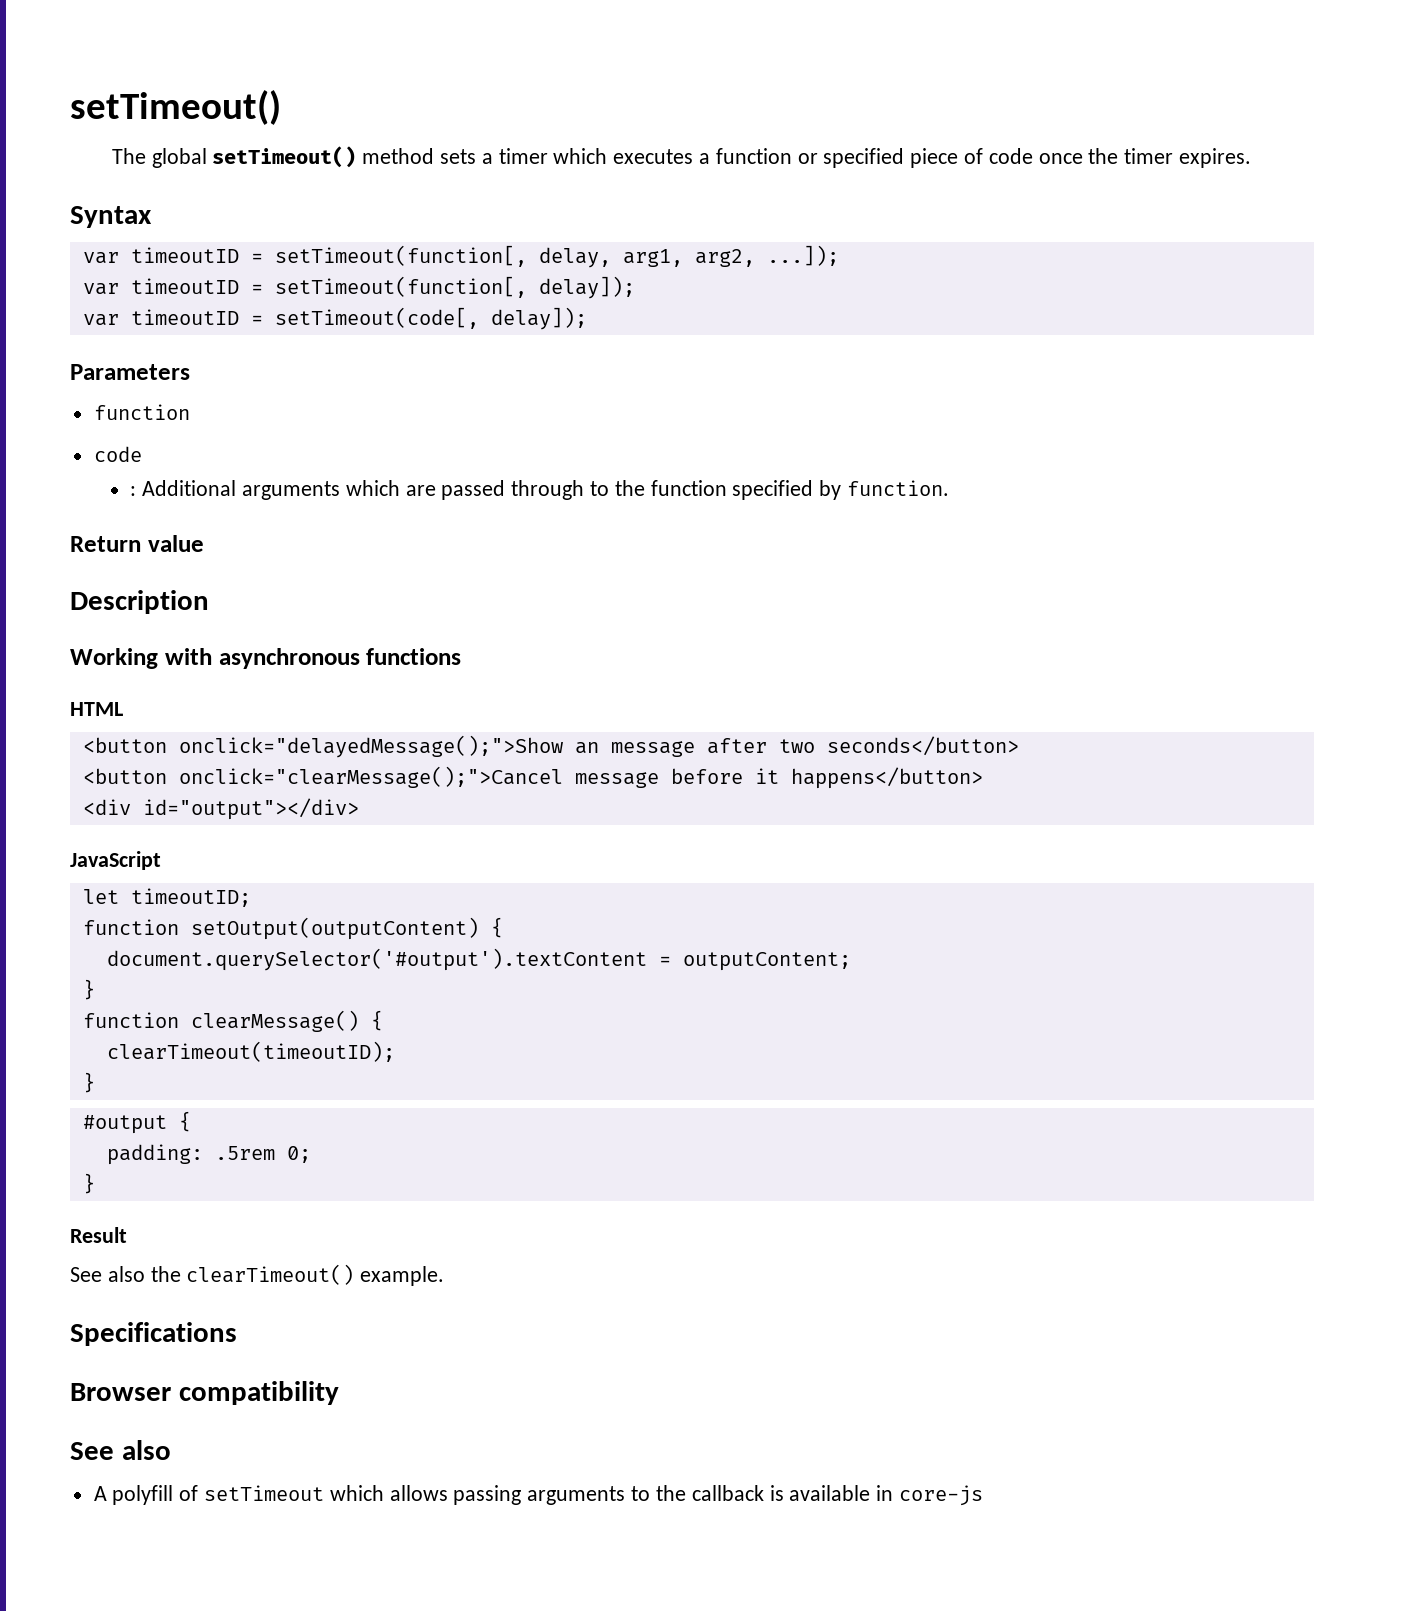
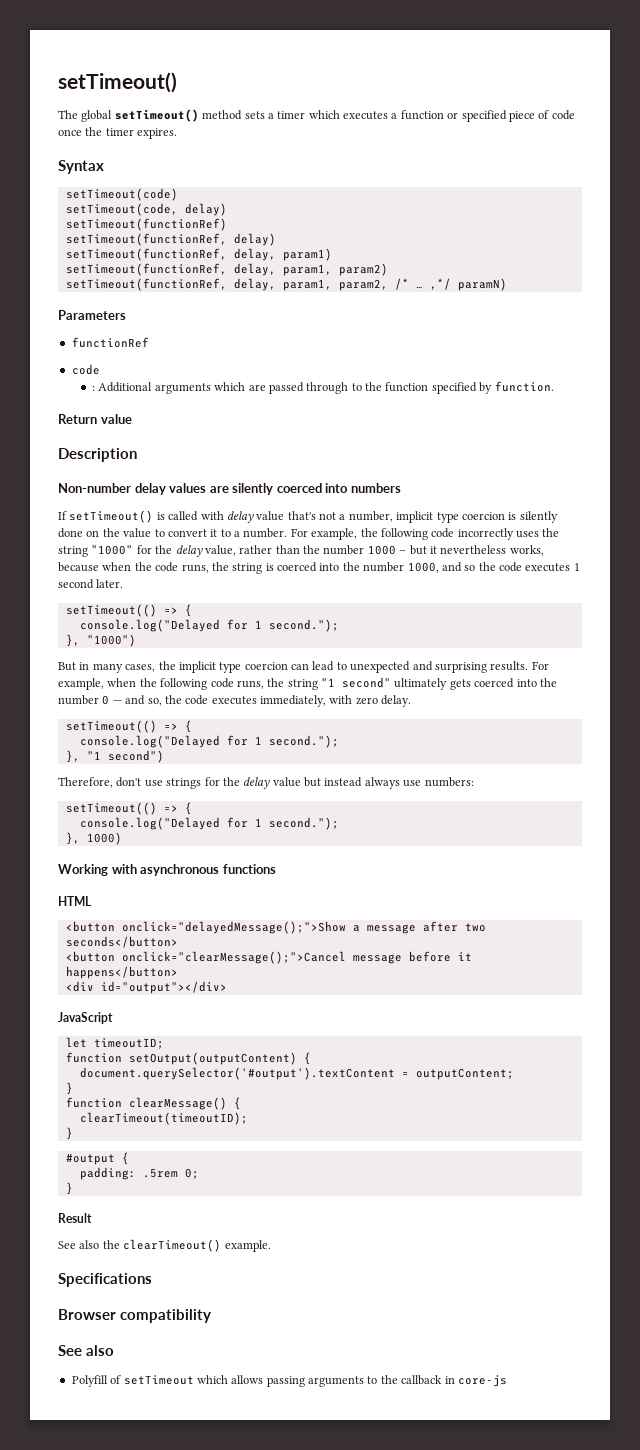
[82,245,839,268] [82,276,635,299] [82,307,587,330] var timeoutID = setTimeout(function[, delay, arg1, arg2, ...]); // var timeoutID = setTimeout(function[, delay]); // var timeoutID = setTimeout(code[, delay]); -> [65,188,178,201] [65,203,227,216] [65,218,227,231] [65,233,276,246] [65,248,332,261] [65,263,388,276] [65,278,507,291] setTimeout(code) // setTimeout(code, delay) // setTimeout(functionRef) // setTimeout(functionRef, delay) // setTimeout(functionRef, delay, param1) // setTimeout(functionRef, delay, param1, param2) // setTimeout(functionRef, delay, param1, param2, /* … ,*/ paramN)
[93,404,190,420] function -> [71,337,149,348] functionRef
(209, 602) none -> [58,483,401,495] [58,510,558,523] [58,528,560,540] [58,545,544,557] [58,562,580,574] [58,579,124,589] [65,604,192,617] [79,619,339,632] [65,634,136,647] [58,661,549,673] [58,677,557,690] [58,695,412,707] [65,720,192,733] [79,735,339,748] [65,750,164,763] [58,777,474,789] [65,802,192,815] [79,817,339,830] [65,832,122,845] // Non-number delay values are silently coerced into numbers // If setTimeout() is called with delay value that's not a number, implicit type coercion is silently done on the value to convert it to a number. For example, the following code incorrectly uses the string "1000" for the delay value, rather than the number 1000 – but it nevertheless works, because when the code runs, the string is coerced into the number 1000, and so the code executes 1 second later. // setTimeout(() => { // console.log("Delayed for 1 second."); // }, "1000") // But in many cases, the implicit type coercion can lead to unexpected and surprising results. For example, when the following code runs, the string "1 second" ultimately gets coerced into the number 0 — and so, the code executes immediately, with zero delay. // setTimeout(() => { // console.log("Delayed for 1 second."); // }, "1 second") // Therefore, don't use strings for the delay value but instead always use numbers: // setTimeout(() => { // console.log("Delayed for 1 second."); // }, 1000)
[574,742,599,754] an -> [352,925,360,932] a
[93,1485,174,1505] A polyfill -> [71,1375,108,1387] Polyfill
[769,1485,871,1501] is available -> (443, 1380) none

